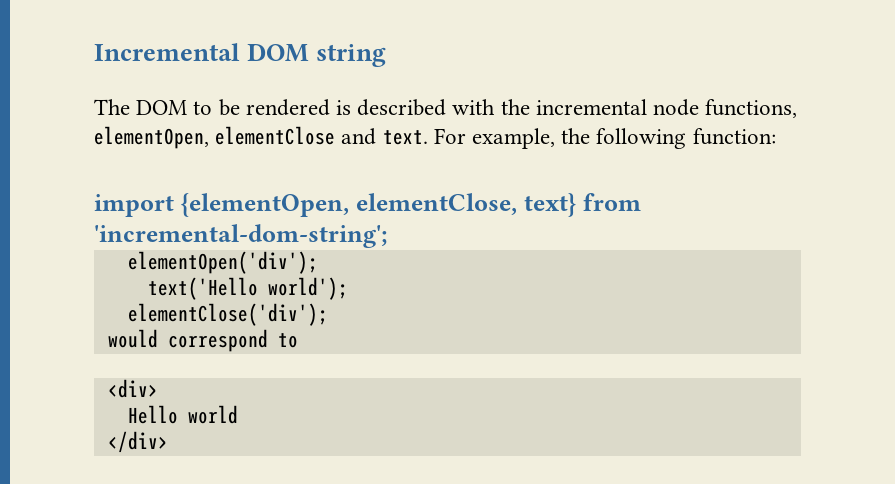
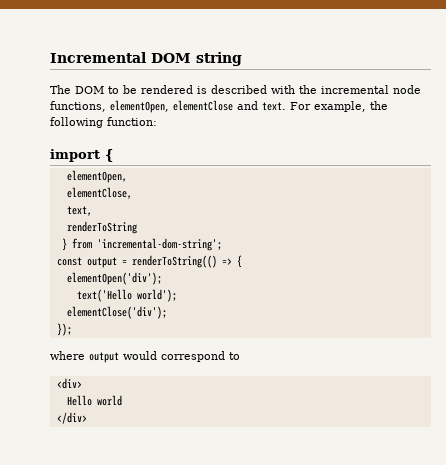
[180,193,349,217] {elementOpen, -> [105,149,113,162] [66,170,127,183] { // elementOpen, //
[523,193,576,217] text} -> [66,206,92,216] [66,221,137,234] [61,238,67,251] // text, // renderToString // }
(388, 236) none -> [56,255,242,268] // const output = renderToString(() => {
(328, 314) none -> [56,323,72,336] [50,351,119,363] }); // where output

